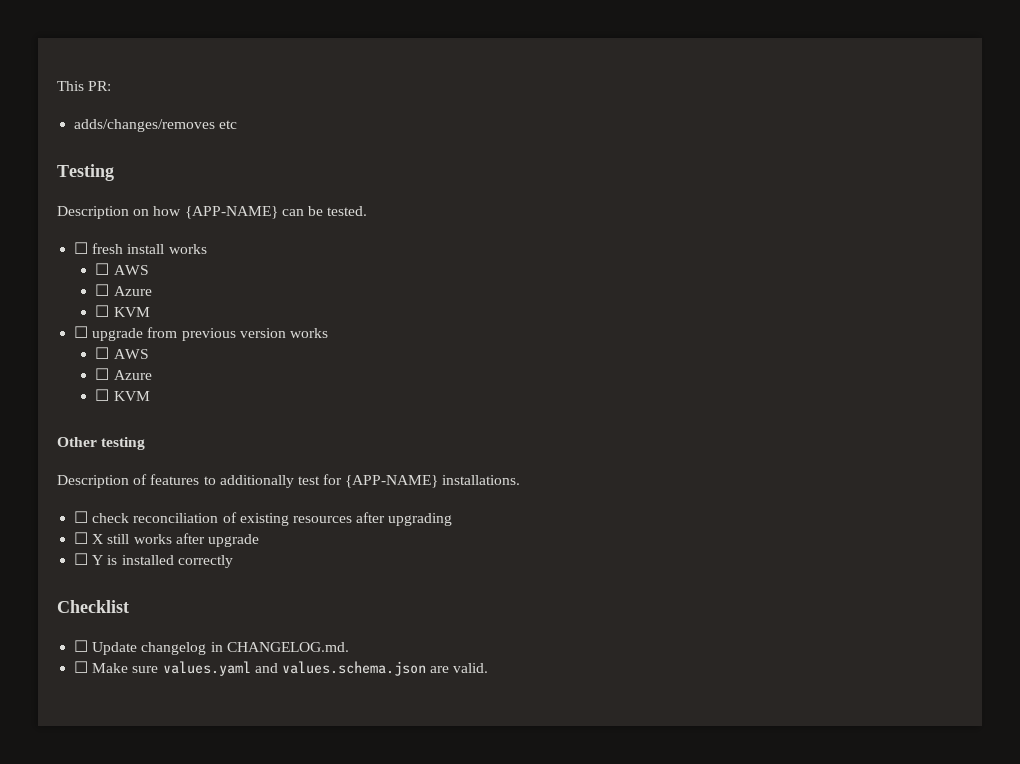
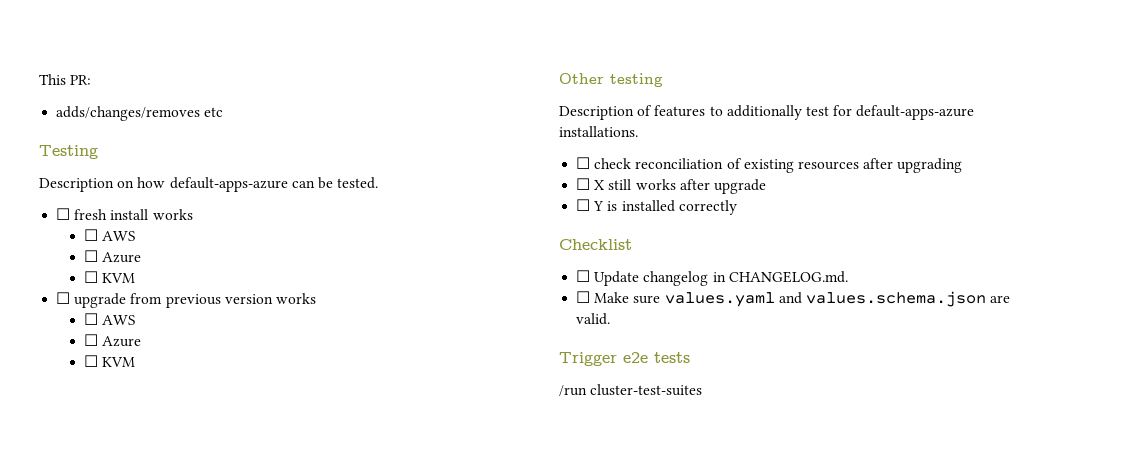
[184,206,278,219] {APP-NAME} -> [169,177,288,192] default-apps-azure
[345,475,439,488] {APP-NAME} -> [856,105,975,120] default-apps-azure
(489, 668) none -> [559,352,690,366] [559,384,703,396] // Trigger e2e tests // /run cluster-test-suites

